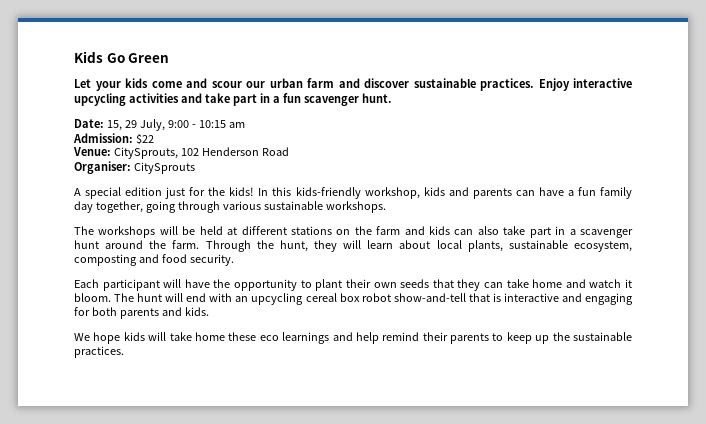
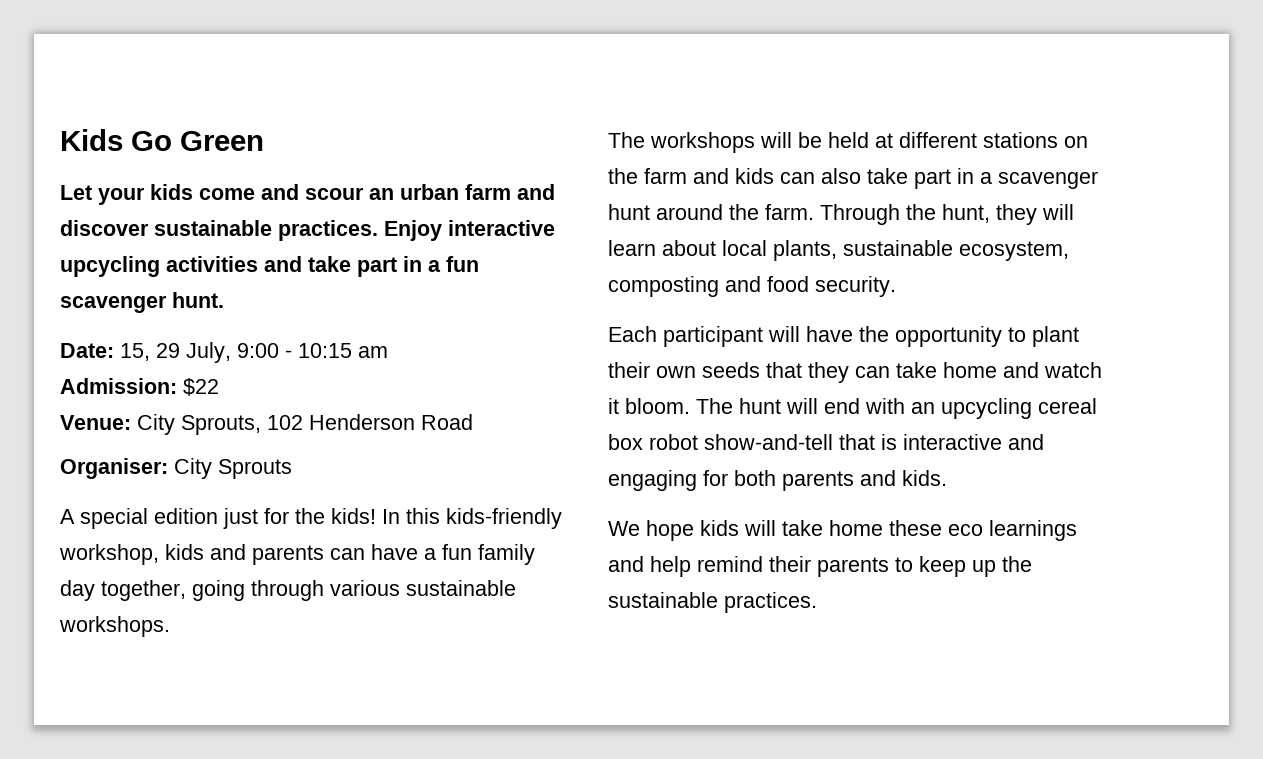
[246,81,265,88] our -> [369,188,394,200] an
[113,147,178,159] CitySprouts, -> [137,414,261,435] City Sprouts,
[133,162,195,174] CitySprouts -> [174,458,292,479] City Sprouts

